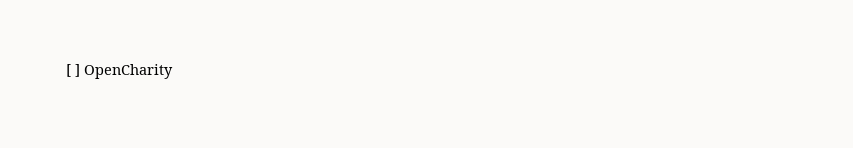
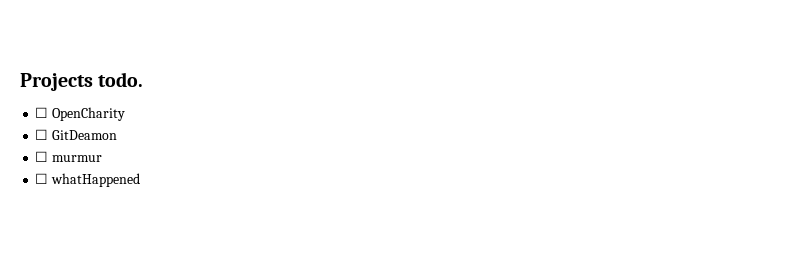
[66,64,173,79] [ ] OpenCharity -> [20,72,144,91] [35,107,126,121] [35,129,118,140] [35,151,103,162] [35,173,141,187] Projects todo. // ☐ OpenCharity // ☐ GitDeamon // ☐ murmur // ☐ whatHappened

